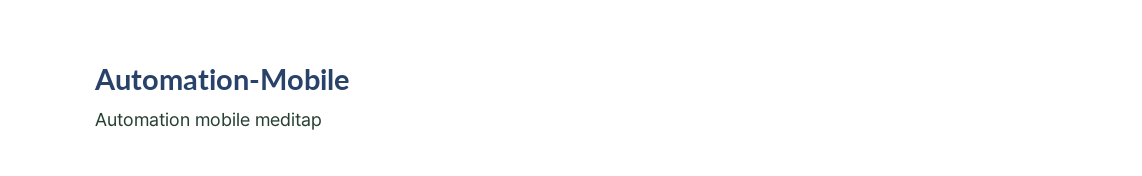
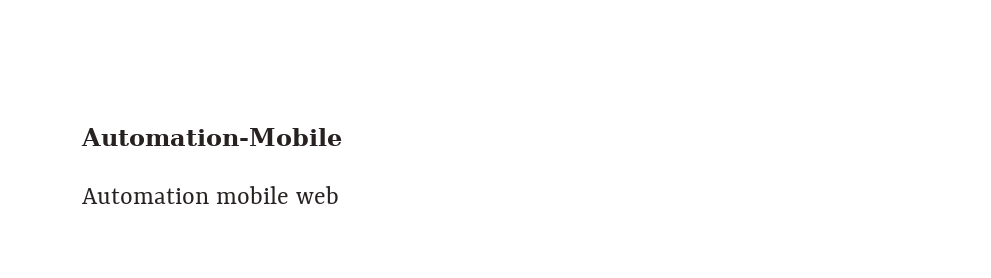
[255,112,322,130] meditap -> [296,186,340,204] web

